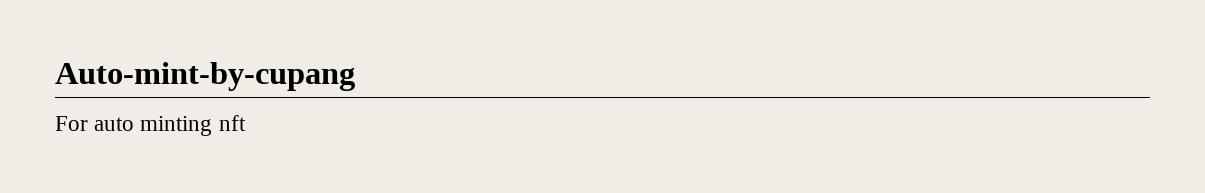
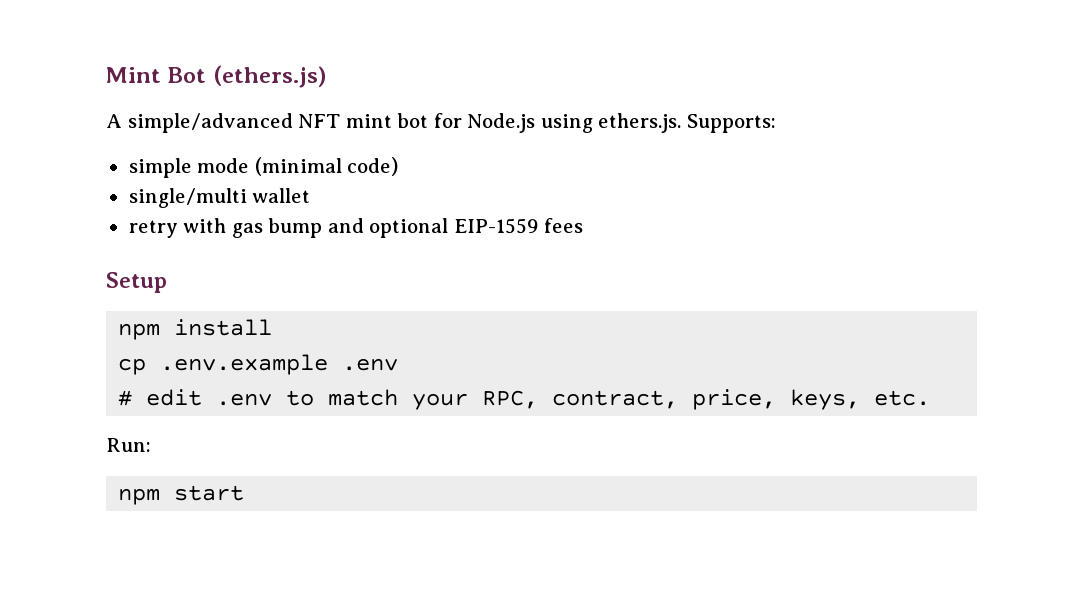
[55,62,355,91] [55,115,246,136] Auto-mint-by-cupang // For auto minting nft -> [106,65,326,88] [106,113,776,133] [128,157,399,178] [128,188,311,208] [128,218,584,238] [106,272,167,293] [118,319,273,340] [118,354,399,375] [118,389,931,410] [106,438,151,452] [118,485,245,505] Mint Bot (ethers.js) // A simple/advanced NFT mint bot for Node.js using ethers.js. Supports: // simple mode (minimal code) // single/multi wallet // retry with gas bump and optional EIP-1559 fees // Setup // npm install // cp .env.example .env // # edit .env to match your RPC, contract, price, keys, etc. // Run: // npm start

